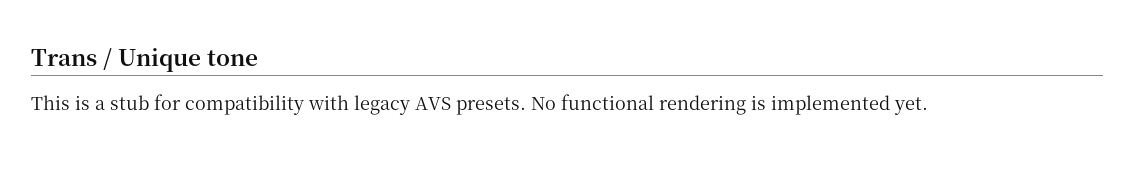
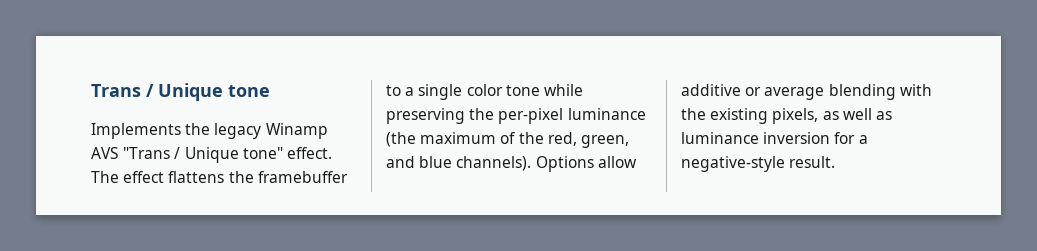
[31,94,928,115] This is a stub for compatibility with legacy AVS presets. No functional rendering is implemented yet. -> [91,123,328,139] [91,147,332,163] [91,171,348,183] [386,84,583,100] [386,108,646,124] [386,132,629,148] [386,156,637,172] [681,84,932,100] [681,108,892,124] [681,132,868,144] [681,156,836,172] Implements the legacy Winamp AVS "Trans / Unique tone" effect. The effect flattens the framebuffer to a single color tone while preserving the per-pixel luminance (the maximum of the red, green, and blue channels). Options allow additive or average blending with the existing pixels, as well as luminance inversion for a negative-style result.

